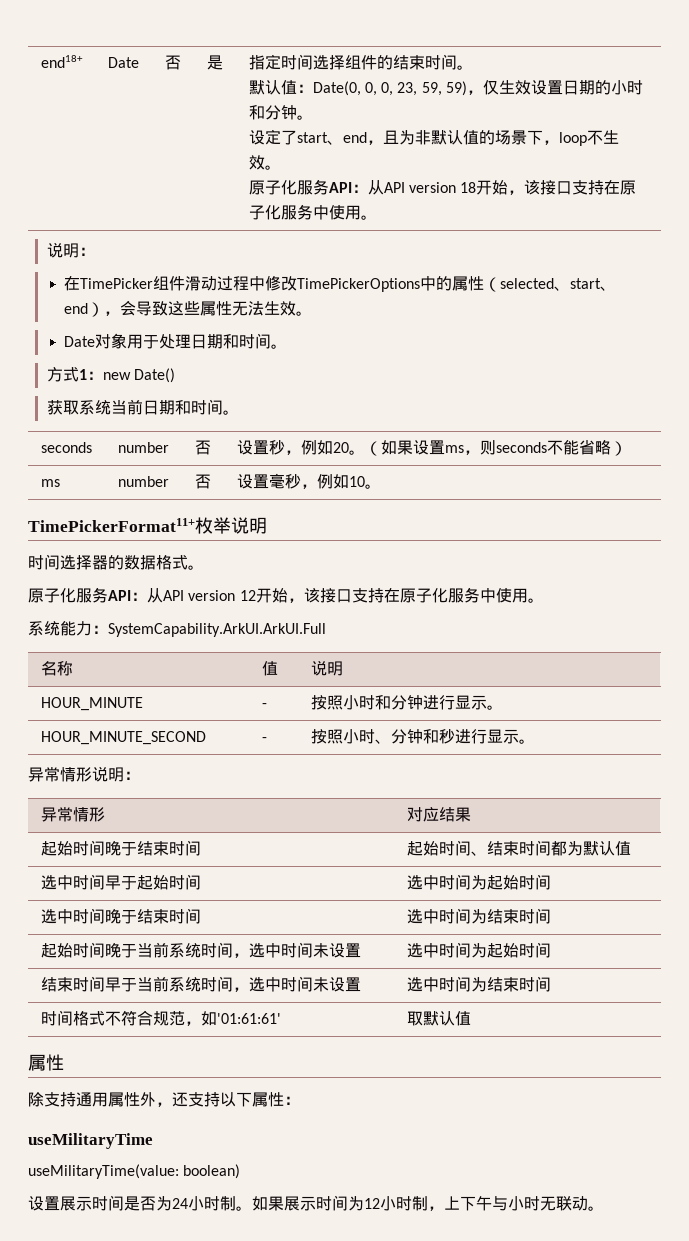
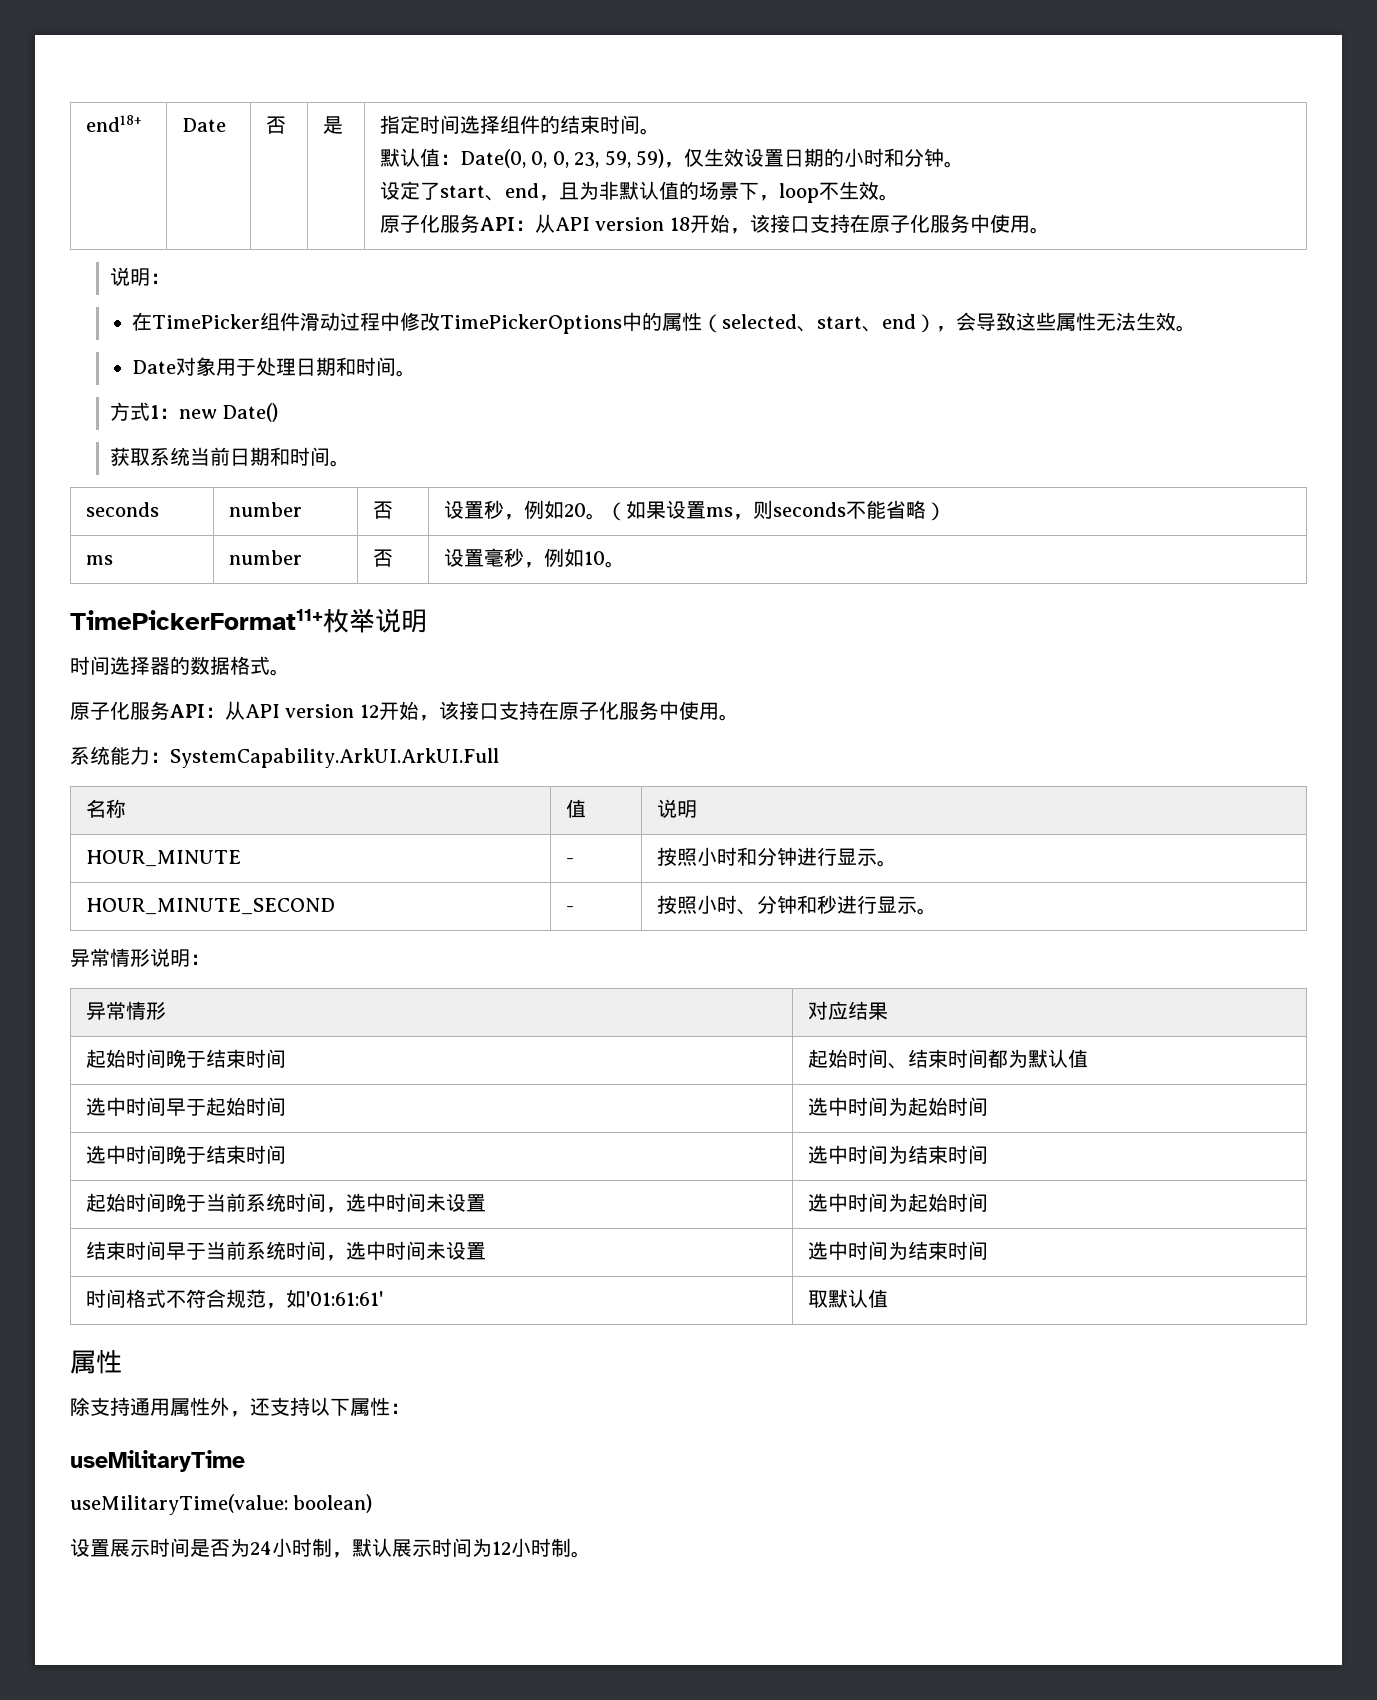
[236,1196,284,1211] 。如果 -> [332,1538,392,1558] ，默认
[428,1196,588,1211] ，上下午与小时无联动 -> (571, 1547) none

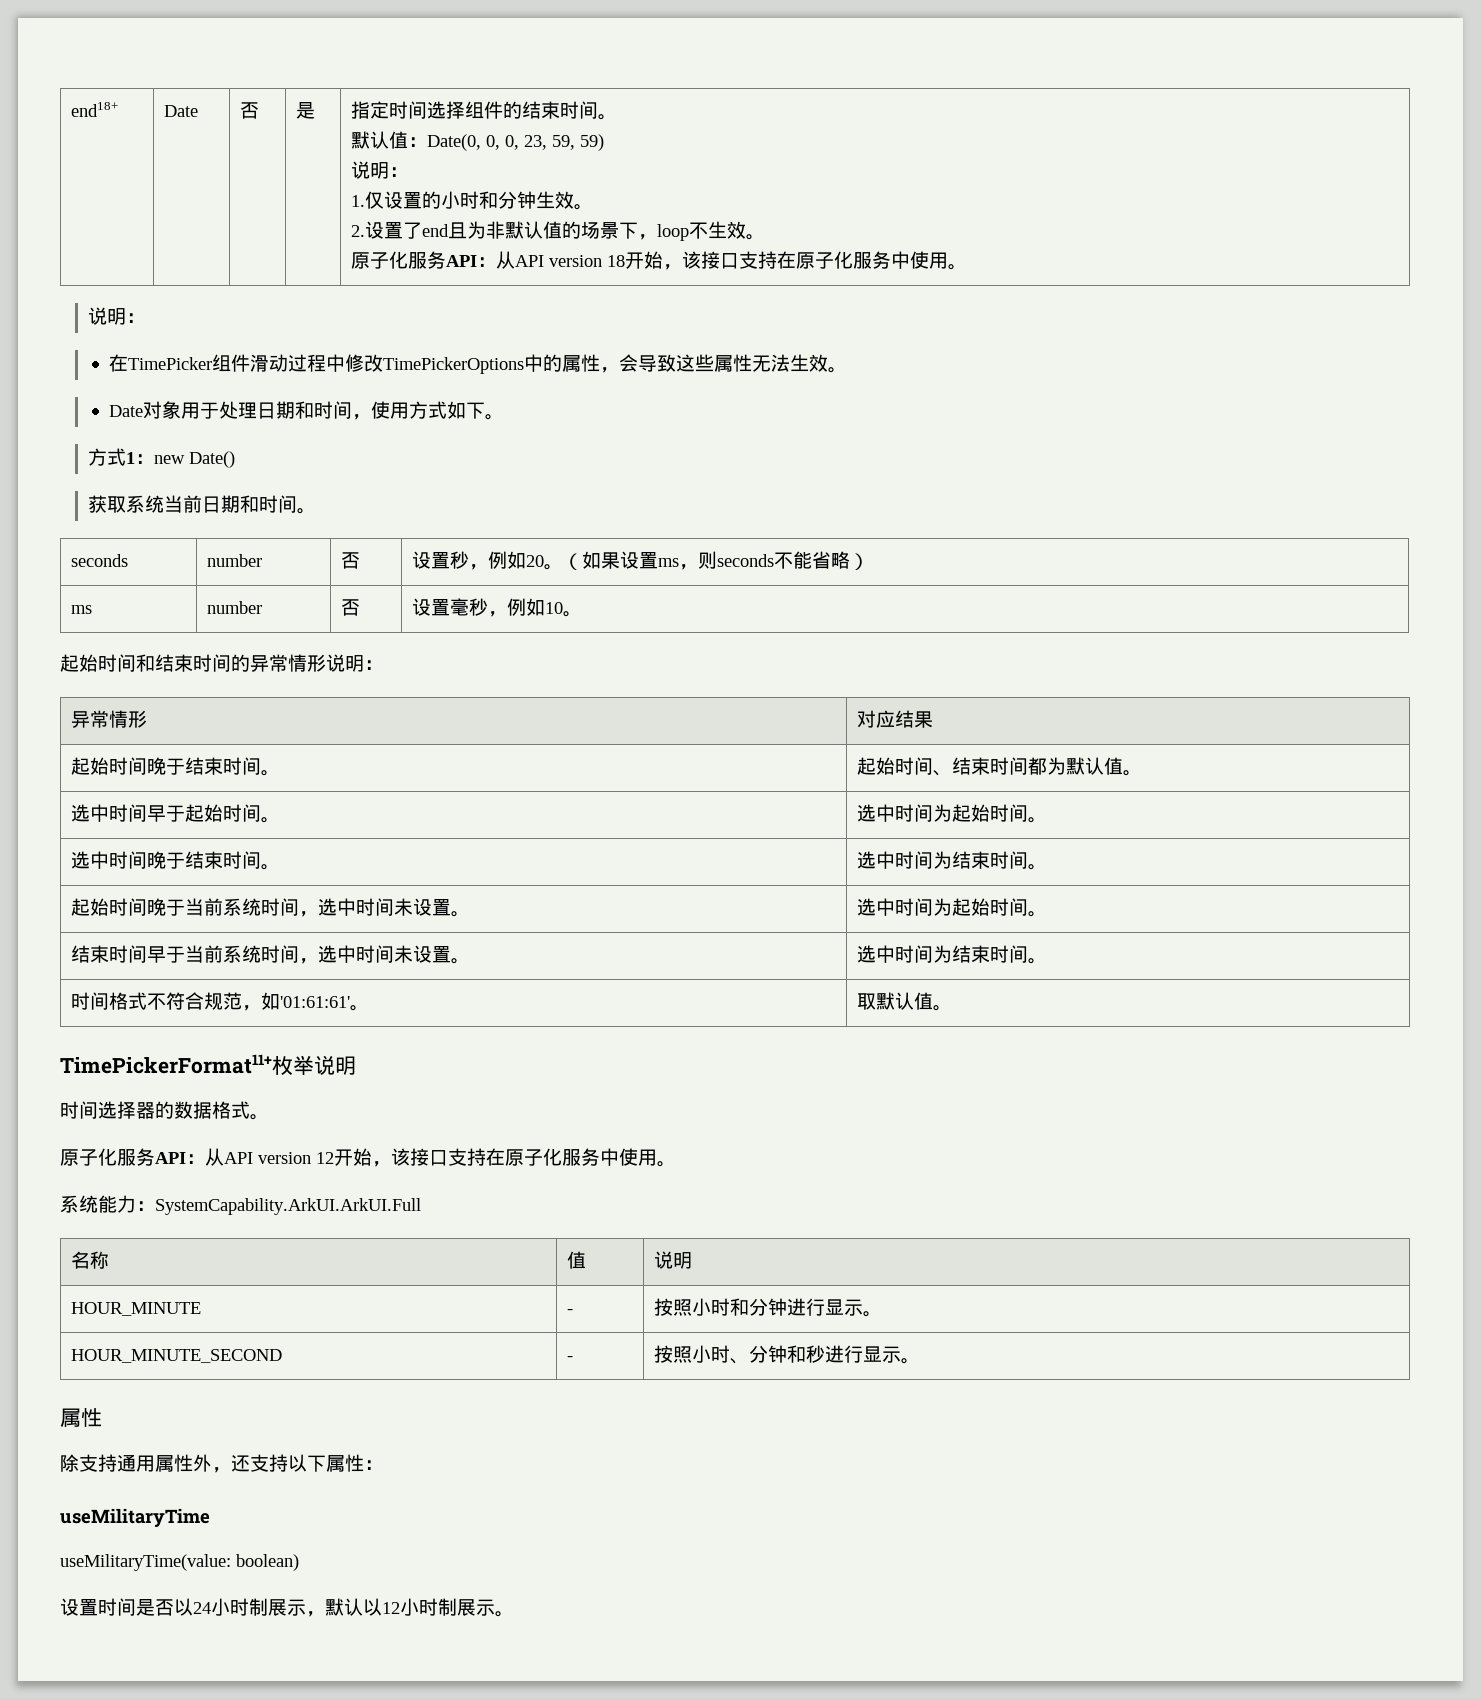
[663,148,824,168] ，仅生效设置日期 -> [350,161,408,179] [350,191,422,209] // 说明： // 1.仅设置
[943,161,964,168] [379,181,559,201] 。 // 设定了start、end， -> [535,191,593,210] [350,221,449,239] 生效。 // 2.设置了end
[701,314,936,333] （selected、start、end） -> (600, 363) none
(396, 366) none -> [351,401,485,420] ，使用方式如下
(625, 564) none -> [60,654,383,672] [70,710,147,728] [856,710,933,728] [70,757,280,776] [856,757,1142,776] [70,804,280,823] [856,804,1047,823] [70,851,280,870] [856,851,1047,870] [70,898,470,917] [856,898,1047,917] [70,945,470,964] [856,945,1047,964] [70,992,369,1011] [856,992,952,1011] // 起始时间和结束时间的异常情形说明： // 异常情形 | 对应结果 // 起始时间晚于结束时间。 | 起始时间、结束时间都为默认值。 // 选中时间早于起始时间。 | 选中时间为起始时间。 // 选中时间晚于结束时间。 | 选中时间为结束时间。 // 起始时间晚于当前系统时间，选中时间未设置。 | 选中时间为起始时间。 // 结束时间早于当前系统时间，选中时间未设置。 | 选中时间为结束时间。 // 时间格式不符合规范，如'01:61:61'。 | 取默认值。
[70,948,210,967] [85,1001,166,1020] [807,1001,888,1020] [85,1049,286,1068] [807,1049,1088,1069] [85,1097,286,1116] [807,1097,988,1116] [85,1145,286,1164] [807,1145,988,1164] [85,1193,486,1213] [807,1193,988,1212] [85,1241,486,1261] [807,1241,988,1260] [85,1289,383,1309] [807,1289,888,1308] // 异常情形说明： // 异常情形 | 对应结果 // 起始时间晚于结束时间 | 起始时间、结束时间都为默认值 // 选中时间早于起始时间 | 选中时间为起始时间 // 选中时间晚于结束时间 | 选中时间为结束时间 // 起始时间晚于当前系统时间，选中时间未设置 | 选中时间为起始时间 // 结束时间早于当前系统时间，选中时间未设置 | 选中时间为结束时间 // 时间格式不符合规范，如'01:61:61' | 取默认值 -> (920, 1361) none
[110,1539,150,1557] 展示 -> (98, 1607) none
[230,1538,250,1557] 为 -> [174,1598,193,1616] 以
[332,1538,492,1558] ，默认展示时间为 -> [268,1598,382,1617] 展示，默认以
(571, 1547) none -> [457,1599,495,1616] 展示

